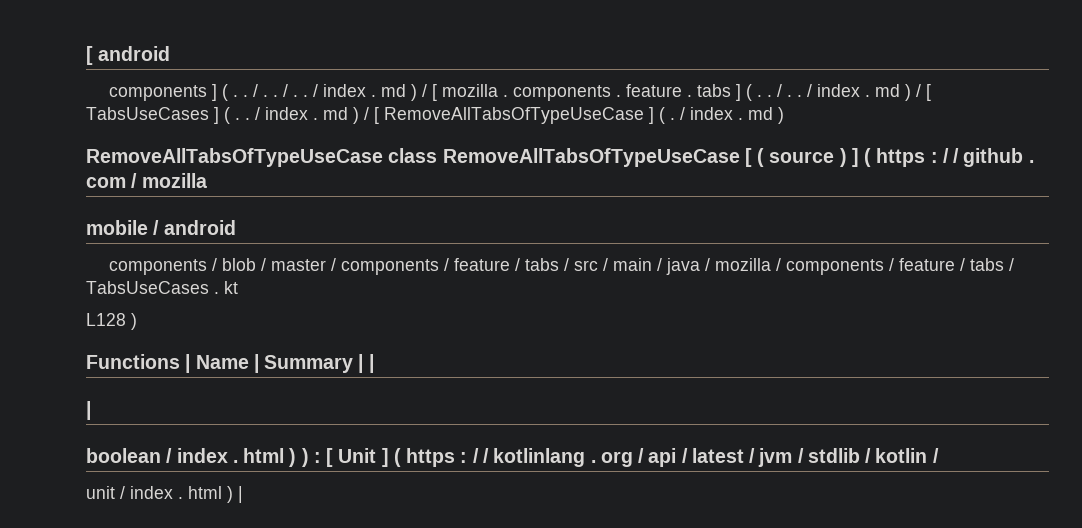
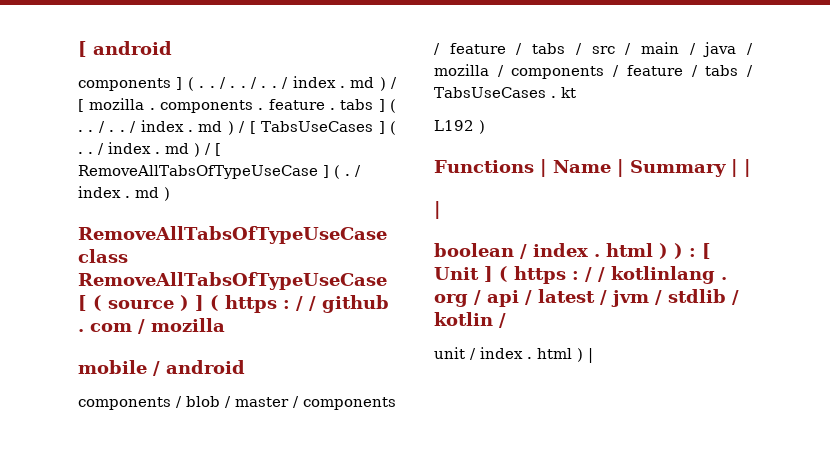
[86,313,126,326] L128 -> [434,120,474,131] L192

